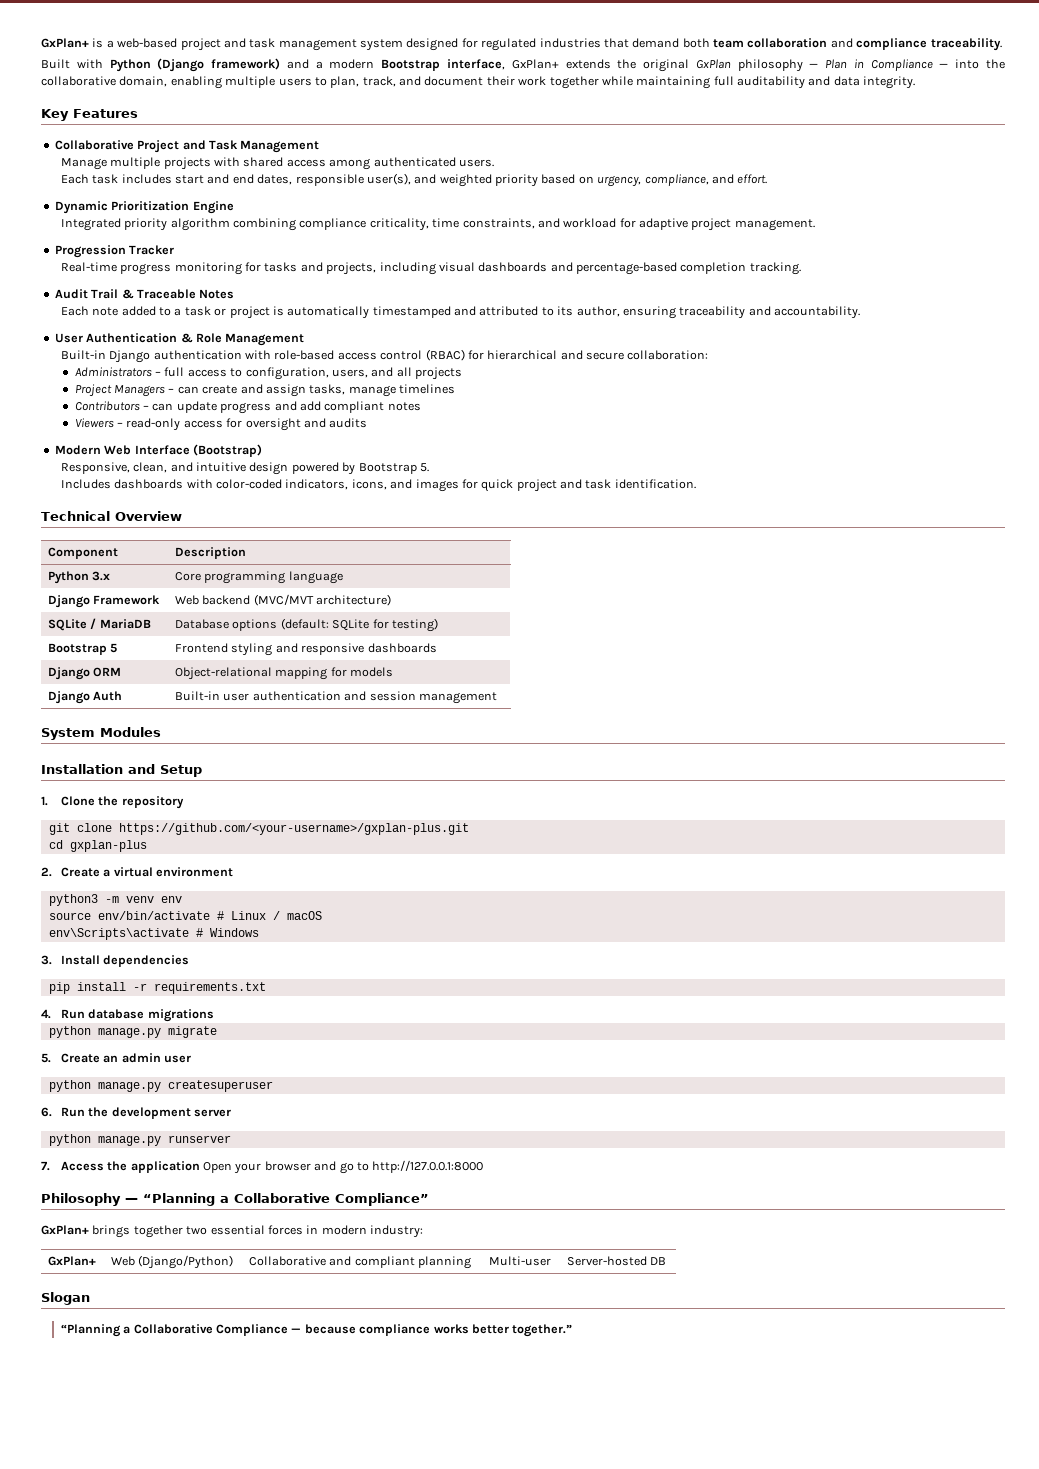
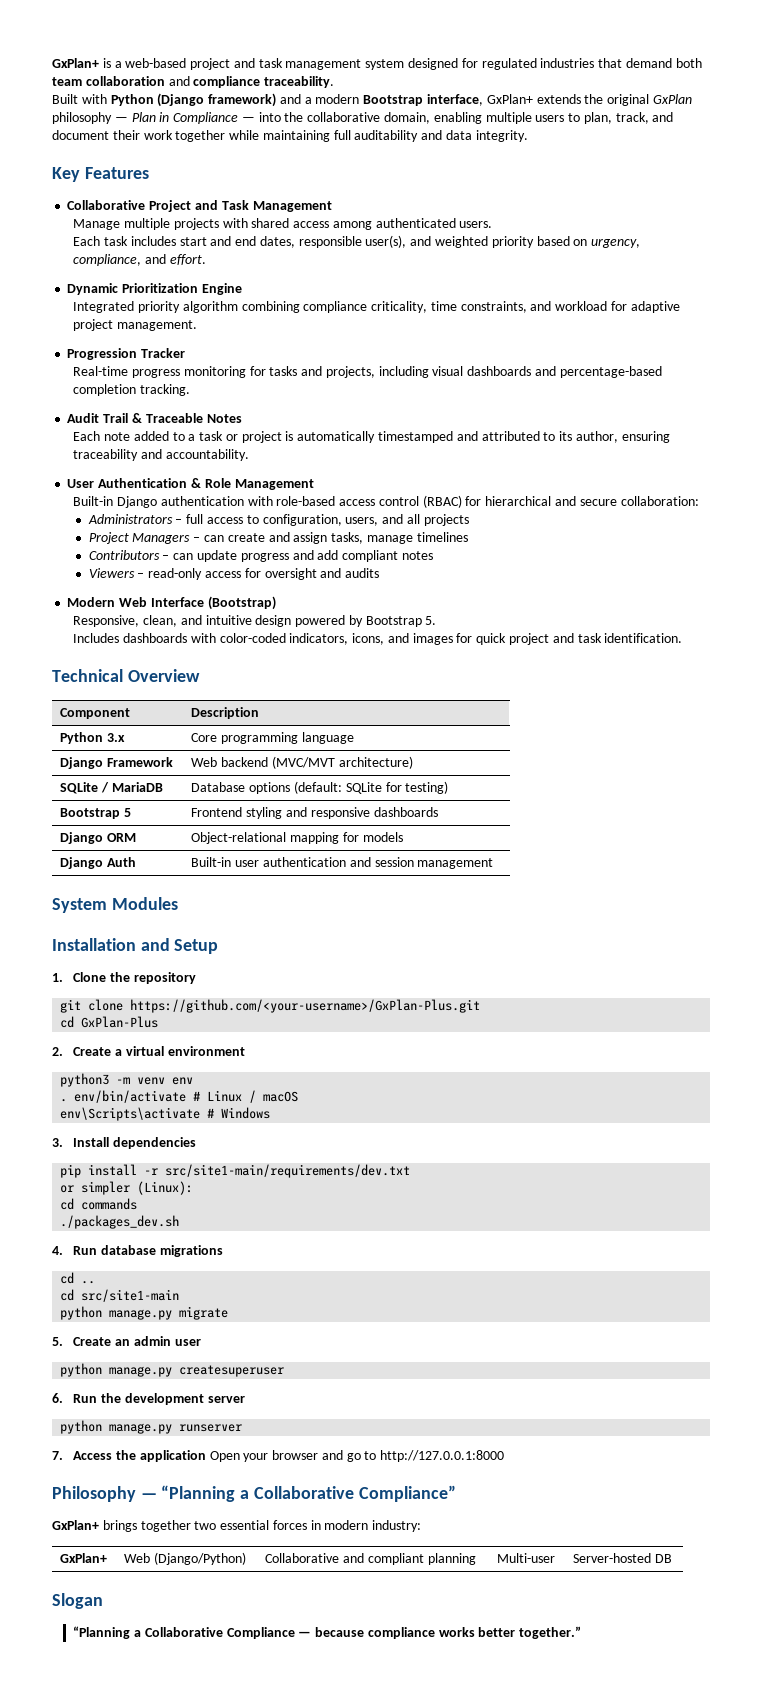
[118,823,469,835] [48,840,147,852] https://github.com/<your-username>/gxplan-plus.git // cd gxplan-plus -> [130,999,481,1013] [60,1016,159,1028] https://github.com/<your-username>/GxPlan-Plus.git // cd GxPlan-Plus
[48,912,91,920] source -> [60,1099,68,1102] .
[153,982,266,994] requirements.txt -> [165,1164,411,1178] [60,1181,194,1195] [60,1198,138,1210] [60,1215,180,1229] src/site1-main/requirements/dev.txt // or simpler (Linux): // cd commands // ./packages_dev.sh
(214, 1015) none -> [60,1272,96,1284] [60,1289,180,1302] // cd .. // cd src/site1-main

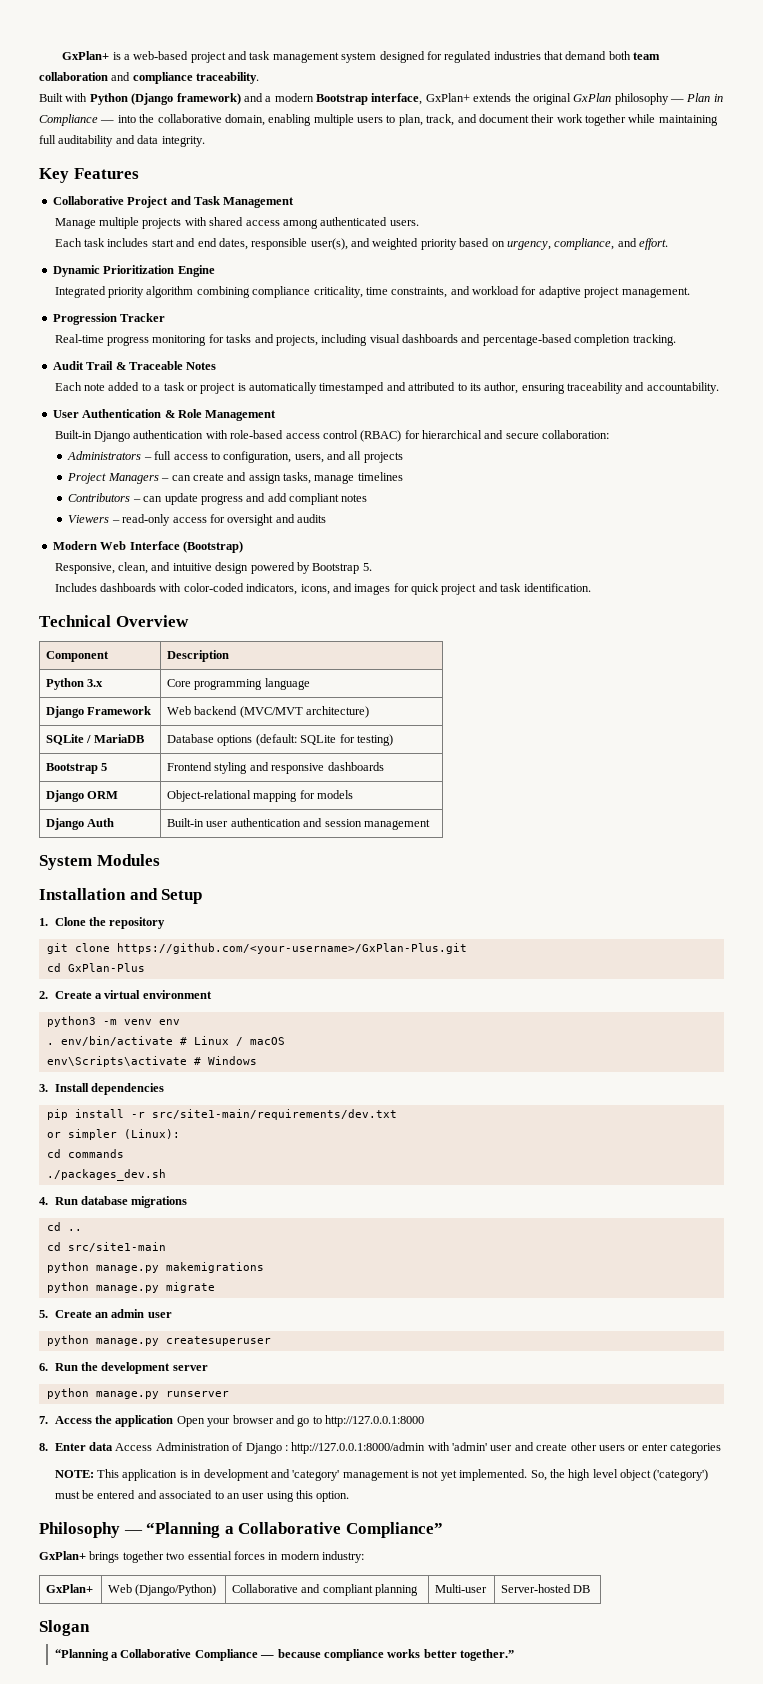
(180, 1295) none -> [46,1262,264,1273] // python manage.py makemigrations
(505, 1456) none -> [39,1442,722,1454] [54,1469,709,1481] [54,1490,350,1502] // 8. Enter data Access Administration of Django : http://127.0.0.1:8000/admin with 'admin' user and create other users or enter categories // NOTE: This application is in development and 'category' management is not yet implemented. So, the high level object ('category') must be entered and associated to an user using this option.

